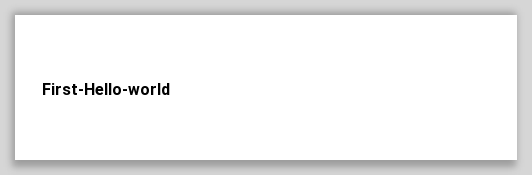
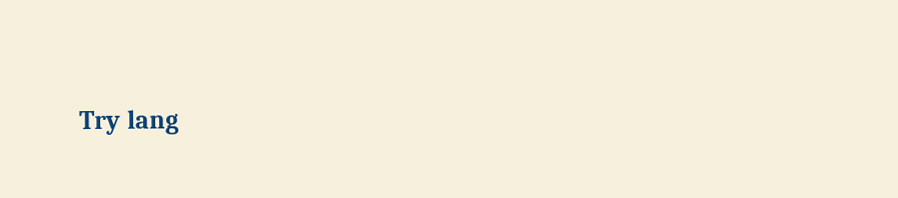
[42,83,170,95] First-Hello-world -> [79,109,180,136] Try lang

